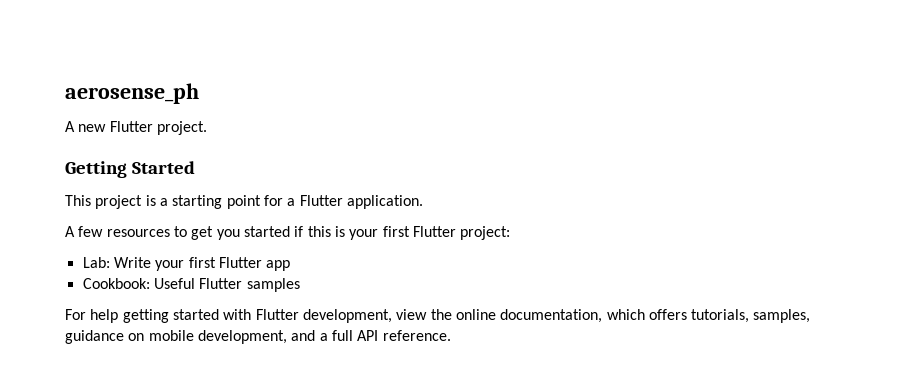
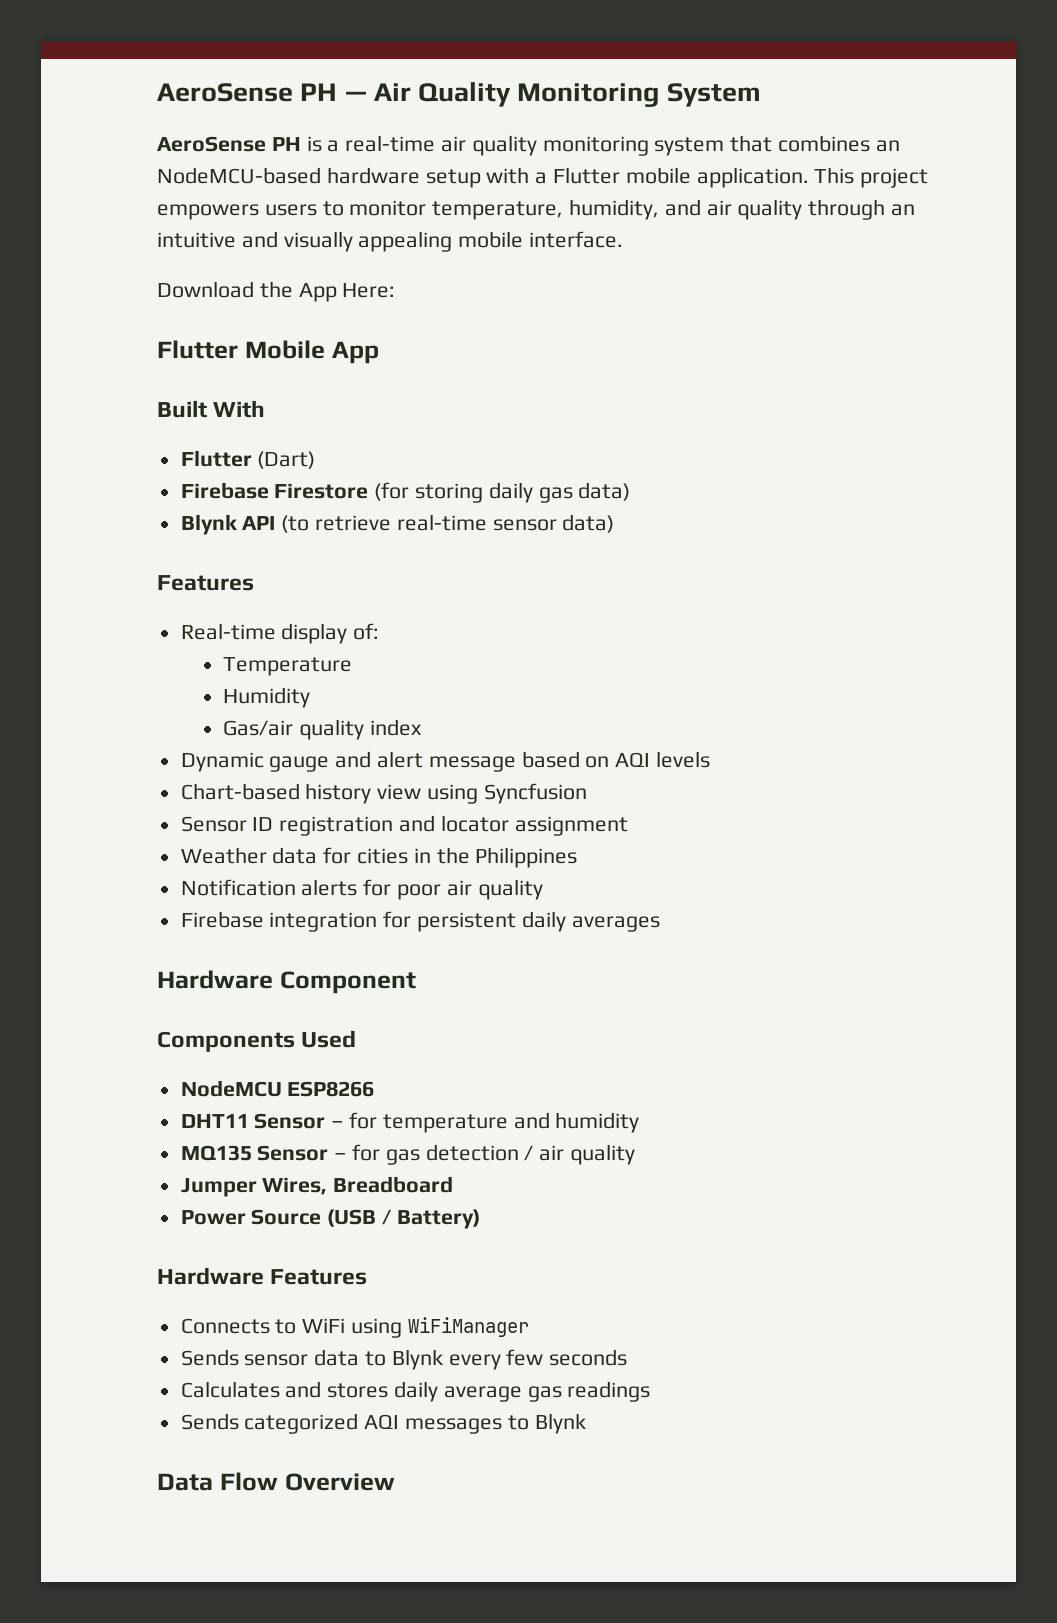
[65,83,199,104] [65,121,207,135] [65,161,196,178] [65,195,423,209] [65,226,511,240] [82,257,291,271] [82,278,300,292] [65,309,811,323] [65,330,451,344] aerosense_ph // A new Flutter project. // Getting Started // This project is a starting point for a Flutter application. // A few resources to get you started if this is your first Flutter project: // Lab: Write your first Flutter app // Cookbook: Useful Flutter samples // For help getting started with Flutter development, view the online documentation, which offers tutorials, samples, guidance on mobile development, and a full API reference. -> [157,82,761,107] [157,135,900,156] [157,167,929,188] [157,199,916,220] [157,231,624,252] [157,281,396,302] [157,340,379,364] [157,400,266,418] [180,450,316,469] [180,482,631,503] [180,514,615,535] [157,575,254,591] [180,623,380,644] [223,657,353,676] [223,687,311,708] [223,719,422,740] [180,751,711,772] [180,783,587,804] [180,815,628,836] [180,847,578,868] [180,879,543,900] [180,911,660,932] [157,970,416,994] [157,1030,357,1052] [180,1080,375,1097] [180,1112,640,1133] [180,1144,636,1165] [180,1176,454,1197] [180,1209,480,1229] [157,1267,368,1285] [180,1317,529,1338] [180,1349,628,1370] [180,1381,651,1402] [180,1413,586,1434] [157,1472,395,1491] AeroSense PH — Air Quality Monitoring System // AeroSense PH is a real-time air quality monitoring system that combines an NodeMCU-based hardware setup with a Flutter mobile application. This project empowers users to monitor temperature, humidity, and air quality through an intuitive and visually appealing mobile interface. // Download the App Here: // Flutter Mobile App // Built With // Flutter (Dart) // Firebase Firestore (for storing daily gas data) // Blynk API (to retrieve real-time sensor data) // Features // Real-time display of: // Temperature // Humidity // Gas/air quality index // Dynamic gauge and alert message based on AQI levels // Chart-based history view using Syncfusion // Sensor ID registration and locator assignment // Weather data for cities in the Philippines // Notification alerts for poor air quality // Firebase integration for persistent daily averages // Hardware Component // Components Used // NodeMCU ESP8266 // DHT11 Sensor – for temperature and humidity // MQ135 Sensor – for gas detection / air quality // Jumper Wires, Breadboard // Power Source (USB / Battery) // Hardware Features // Connects to WiFi using WiFiManager // Sends sensor data to Blynk every few seconds // Calculates and stores daily average gas readings // Sends categorized AQI messages to Blynk // Data Flow Overview

